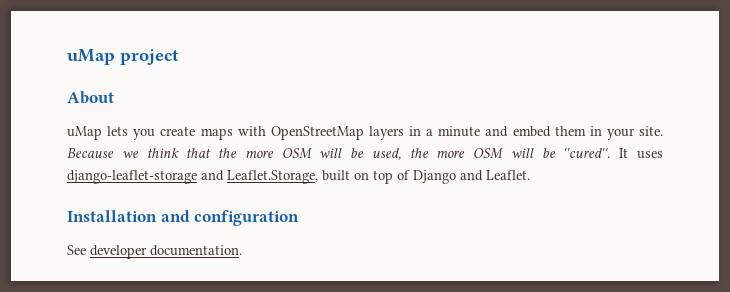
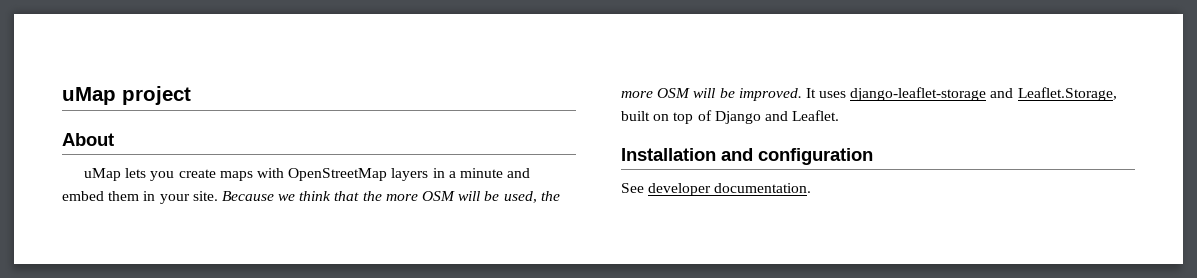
[563,148,611,158] ''cured''. -> [738,88,802,101] improved.

